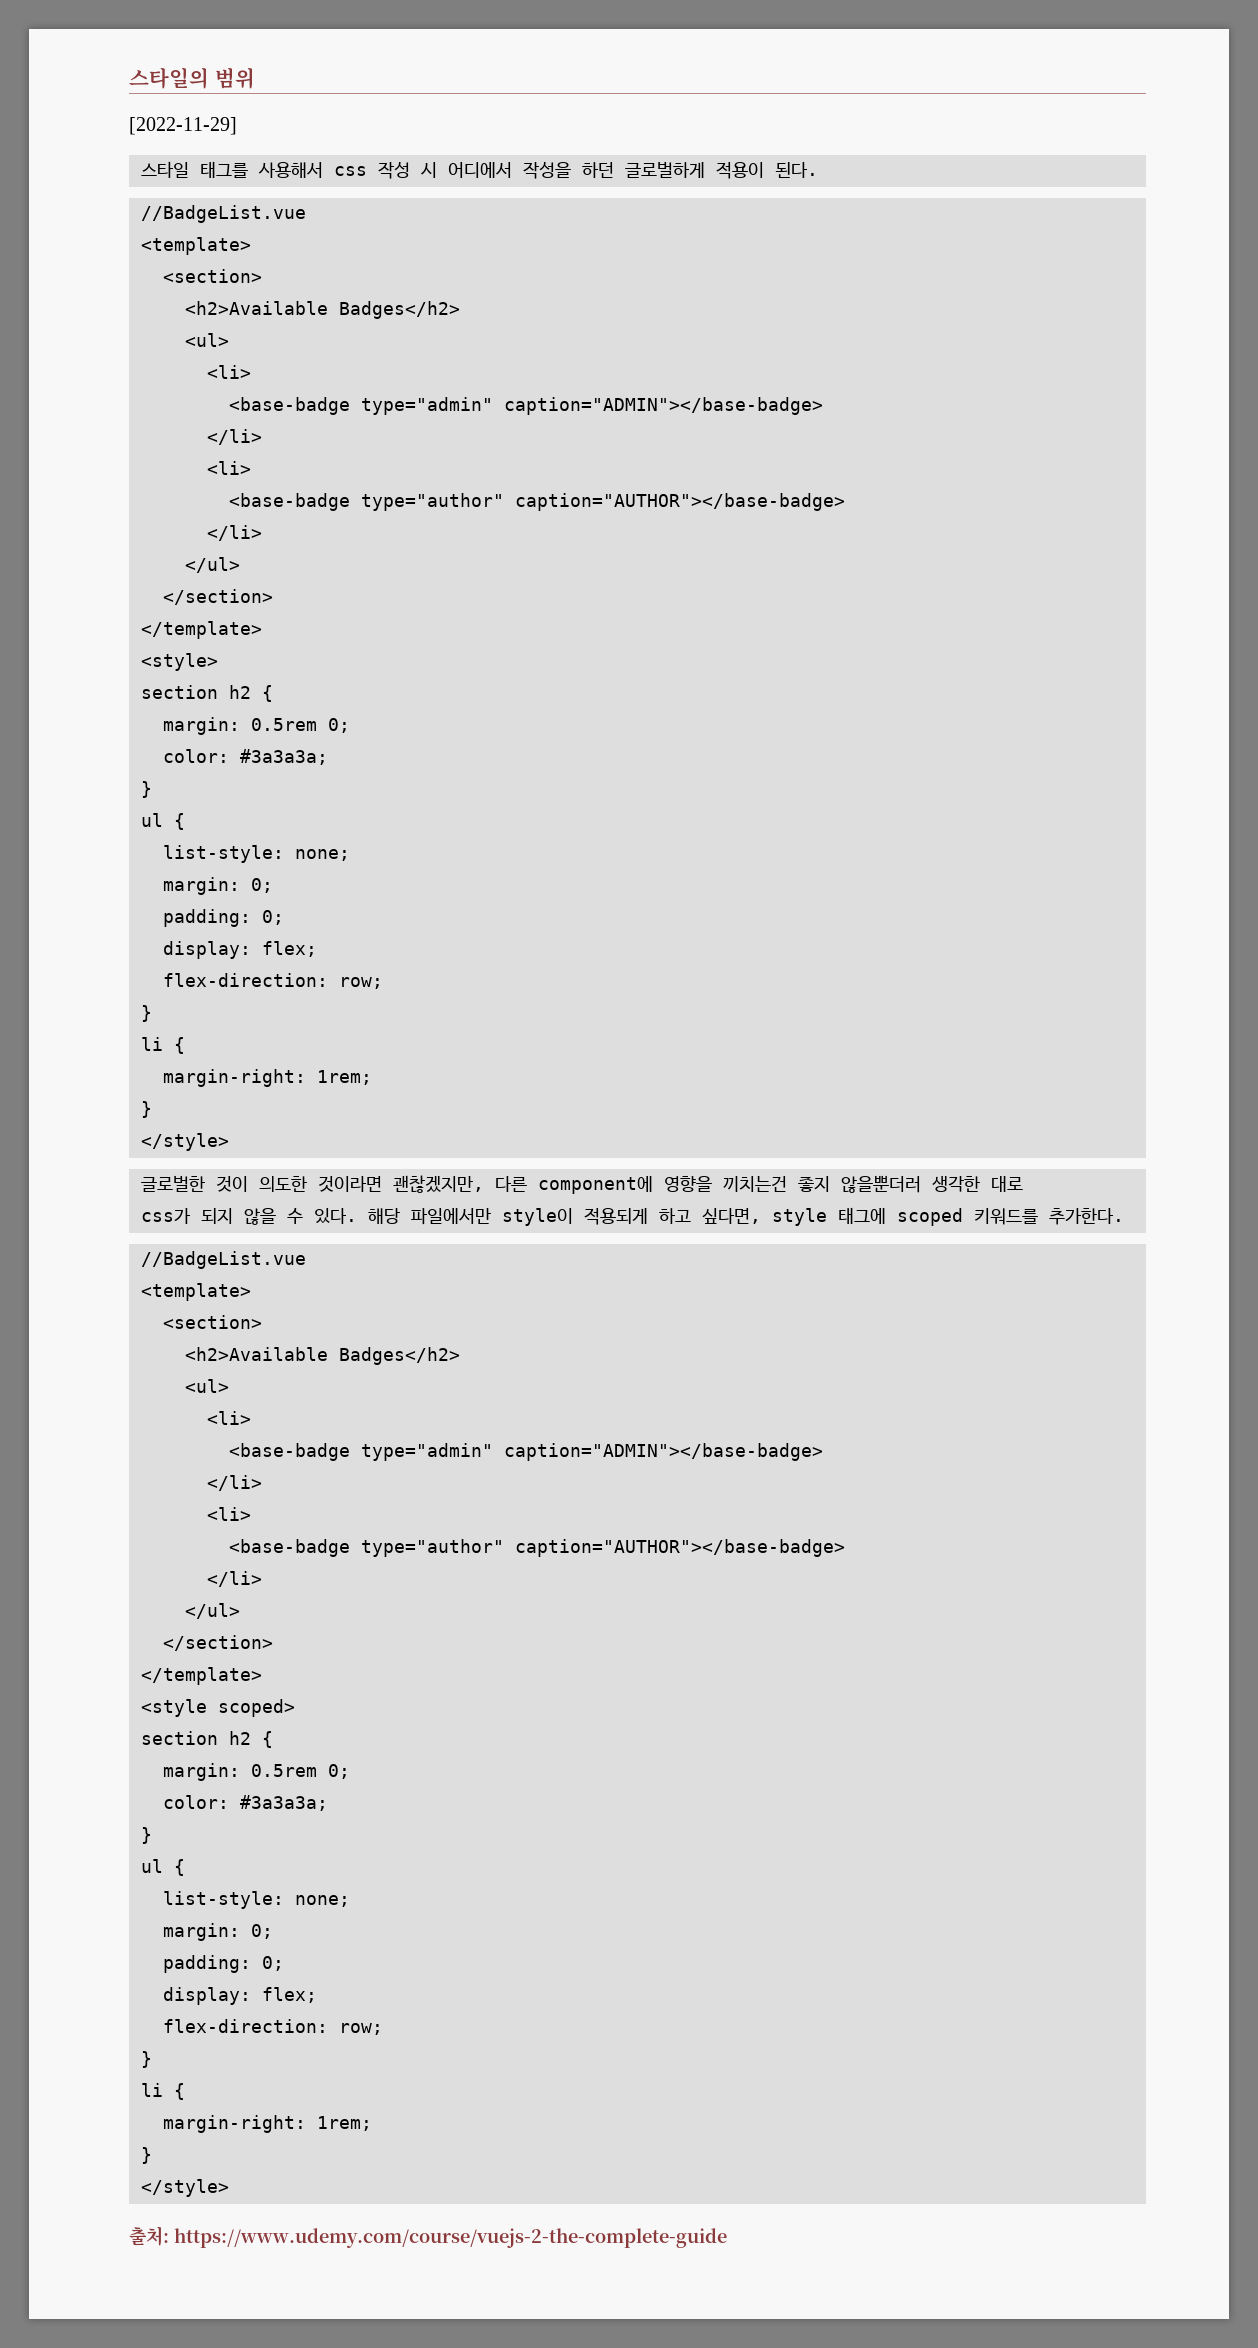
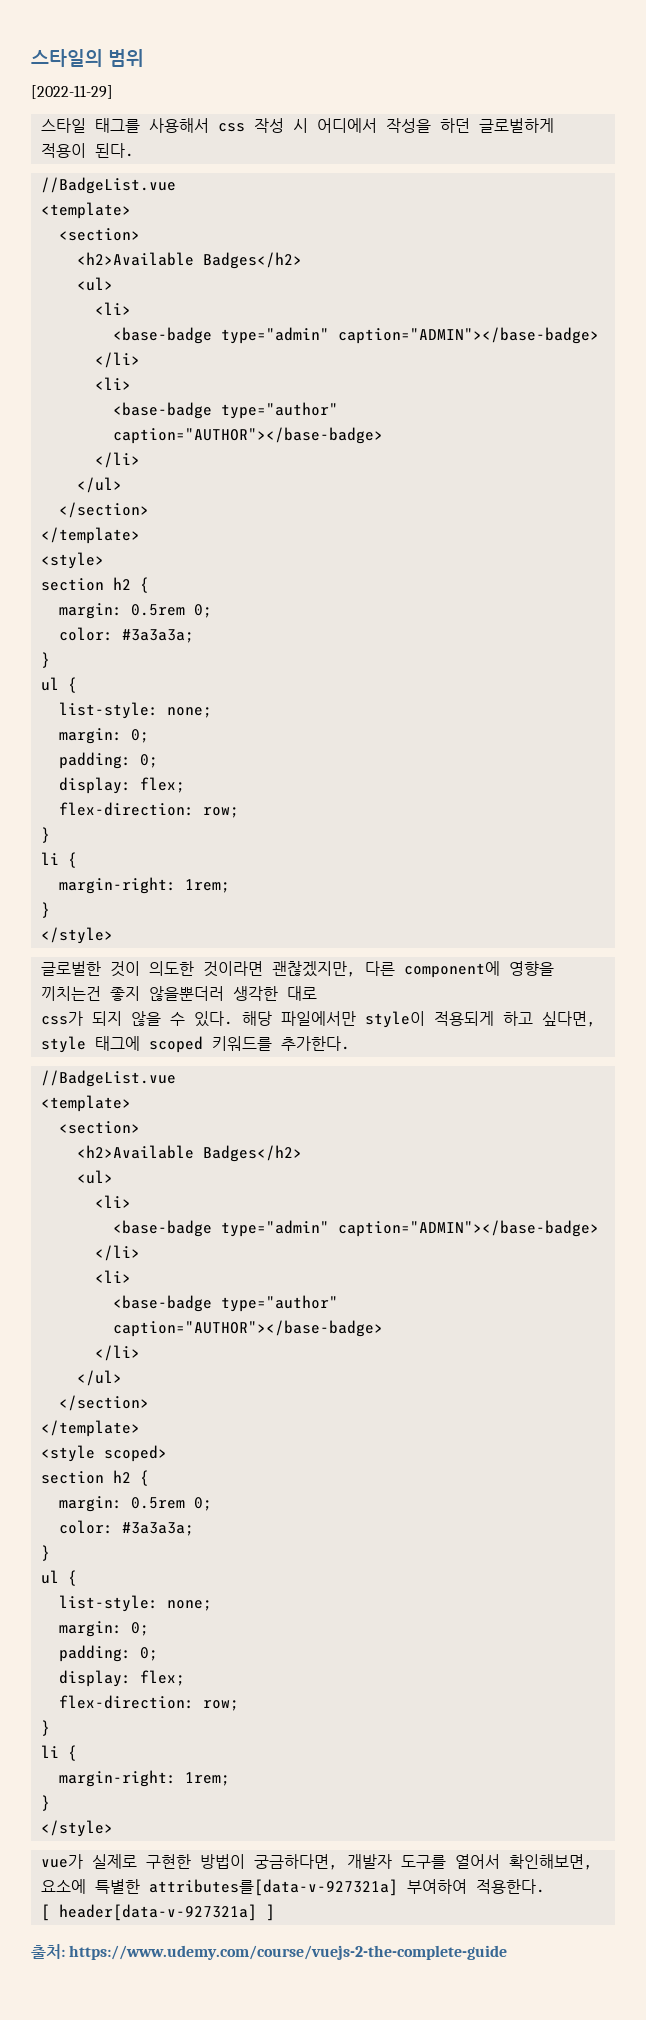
(229, 2188) none -> [40,1854,593,1870] [40,1879,545,1896] [40,1904,275,1921] // vue가 실제로 구현한 방법이 궁금하다면, 개발자 도구를 열어서 확인해보면, 요소에 특별한 attributes를[data-v-927321a] 부여하여 적용한다. // [ header[data-v-927321a] ]

